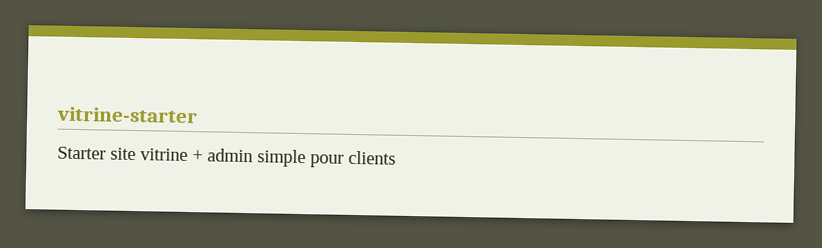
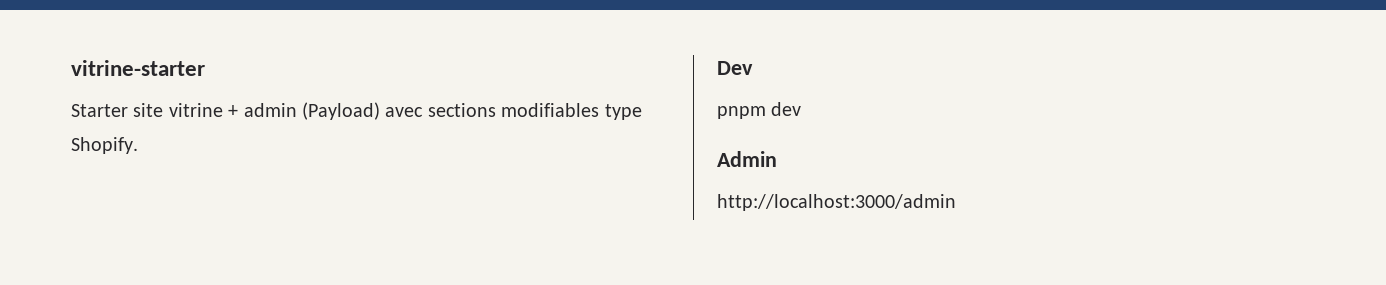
[257,149,396,168] simple pour clients -> [302,102,642,120] [71,137,138,154] [717,61,753,75] [717,102,802,119] [717,151,777,167] [717,194,956,211] (Payload) avec sections modifiables type Shopify. // Dev // pnpm dev // Admin // http://localhost:3000/admin

